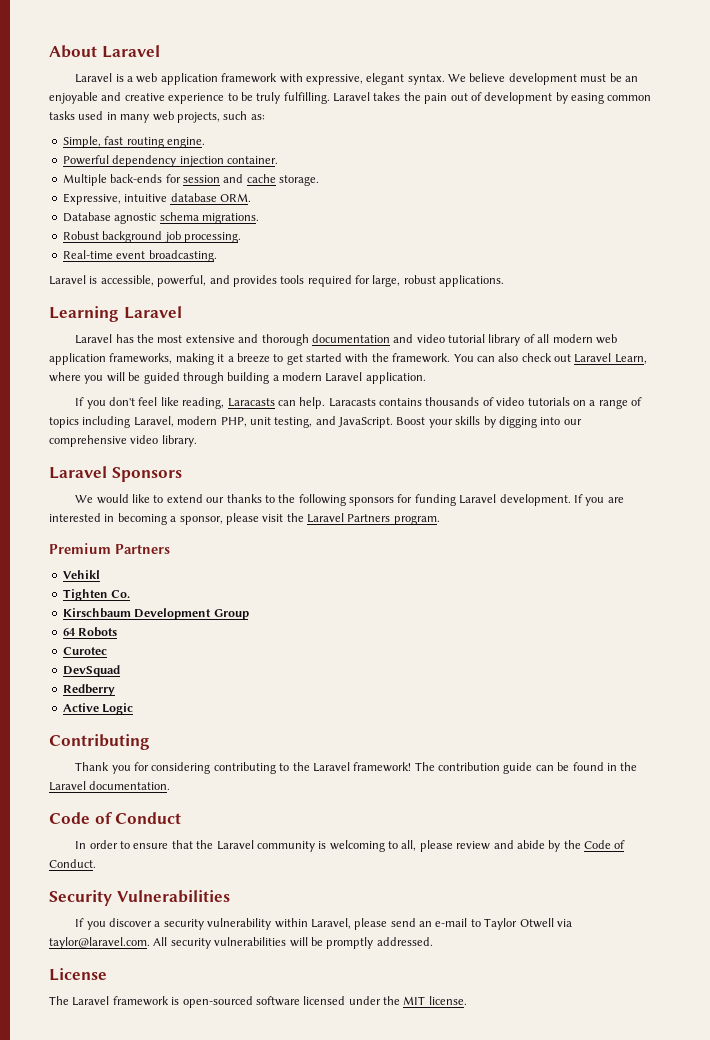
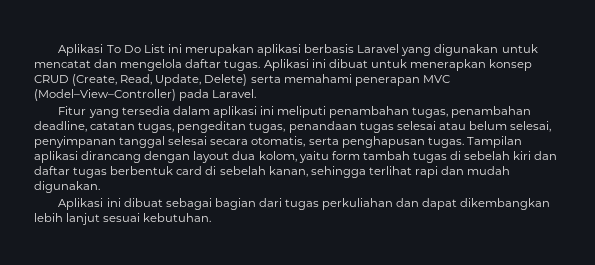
[49,45,160,58] [75,73,638,85] [49,92,652,104] [49,111,265,123] [62,136,205,148] [62,155,278,167] [62,174,319,186] [62,193,251,205] [62,212,259,224] [62,231,241,243] [62,250,217,262] [49,275,505,287] [49,306,182,322] [75,334,617,346] [49,353,647,365] [49,372,426,384] [75,397,643,409] [49,416,582,428] [49,435,197,447] [49,466,182,482] [75,494,624,506] [49,513,440,525] [49,543,170,554] [62,570,100,579] [62,589,131,601] [62,608,249,620] [62,627,118,637] [62,647,107,655] [62,665,120,677] [62,684,115,696] [62,703,134,715] [49,734,150,750] [75,762,638,774] [49,781,171,791] [49,812,182,824] [75,840,626,852] [49,859,96,868] [49,890,230,906] [75,918,572,930] [49,937,433,949] [49,968,107,981] [49,996,467,1008] About Laravel // Laravel is a web application framework with expressive, elegant syntax. We believe development must be an enjoyable and creative experience to be truly fulfilling. Laravel takes the pain out of development by easing common tasks used in many web projects, such as: // Simple, fast routing engine. // Powerful dependency injection container. // Multiple back-ends for session and cache storage. // Expressive, intuitive database ORM. // Database agnostic schema migrations. // Robust background job processing. // Real-time event broadcasting. // Laravel is accessible, powerful, and provides tools required for large, robust applications. // Learning Laravel // Laravel has the most extensive and thorough documentation and video tutorial library of all modern web application frameworks, making it a breeze to get started with the framework. You can also check out Laravel Learn, where you will be guided through building a modern Laravel application. // If you don't feel like reading, Laracasts can help. Laracasts contains thousands of video tutorials on a range of topics including Laravel, modern PHP, unit testing, and JavaScript. Boost your skills by digging into our comprehensive video library. // Laravel Sponsors // We would like to extend our thanks to the following sponsors for funding Laravel development. If you are interested in becoming a sponsor, please visit the Laravel Partners program. // Premium Partners // Vehikl // Tighten Co. // Kirschbaum Development Group // 64 Robots // Curotec // DevSquad // Redberry // Active Logic // Contributing // Thank you for considering contributing to the Laravel framework! The contribution guide can be found in the Laravel documentation. // Code of Conduct // In order to ensure that the Laravel community is welcoming to all, please review and abide by the Code of Conduct. // Security Vulnerabilities // If you discover a security vulnerability within Laravel, please send an e-mail to Taylor Otwell via taylor@laravel.com. All security vulnerabilities will be promptly addressed. // License // The Laravel framework is open-sourced software licensed under the MIT license. -> [58,44,538,56] [34,59,533,71] [34,74,450,86] [34,89,257,101] [58,106,532,118] [34,121,552,133] [34,136,522,148] [34,151,558,163] [34,166,511,178] [34,181,100,193] [58,198,551,210] [34,213,212,225] Aplikasi To Do List ini merupakan aplikasi berbasis Laravel yang digunakan untuk mencatat dan mengelola daftar tugas. Aplikasi ini dibuat untuk menerapkan konsep CRUD (Create, Read, Update, Delete) serta memahami penerapan MVC (Model–View–Controller) pada Laravel. // Fitur yang tersedia dalam aplikasi ini meliputi penambahan tugas, penambahan deadline, catatan tugas, pengeditan tugas, penandaan tugas selesai atau belum selesai, penyimpanan tanggal selesai secara otomatis, serta penghapusan tugas. Tampilan aplikasi dirancang dengan layout dua kolom, yaitu form tambah tugas di sebelah kiri dan daftar tugas berbentuk card di sebelah kanan, sehingga terlihat rapi dan mudah digunakan. // Aplikasi ini dibuat sebagai bagian dari tugas perkuliahan dan dapat dikembangkan lebih lanjut sesuai kebutuhan.

